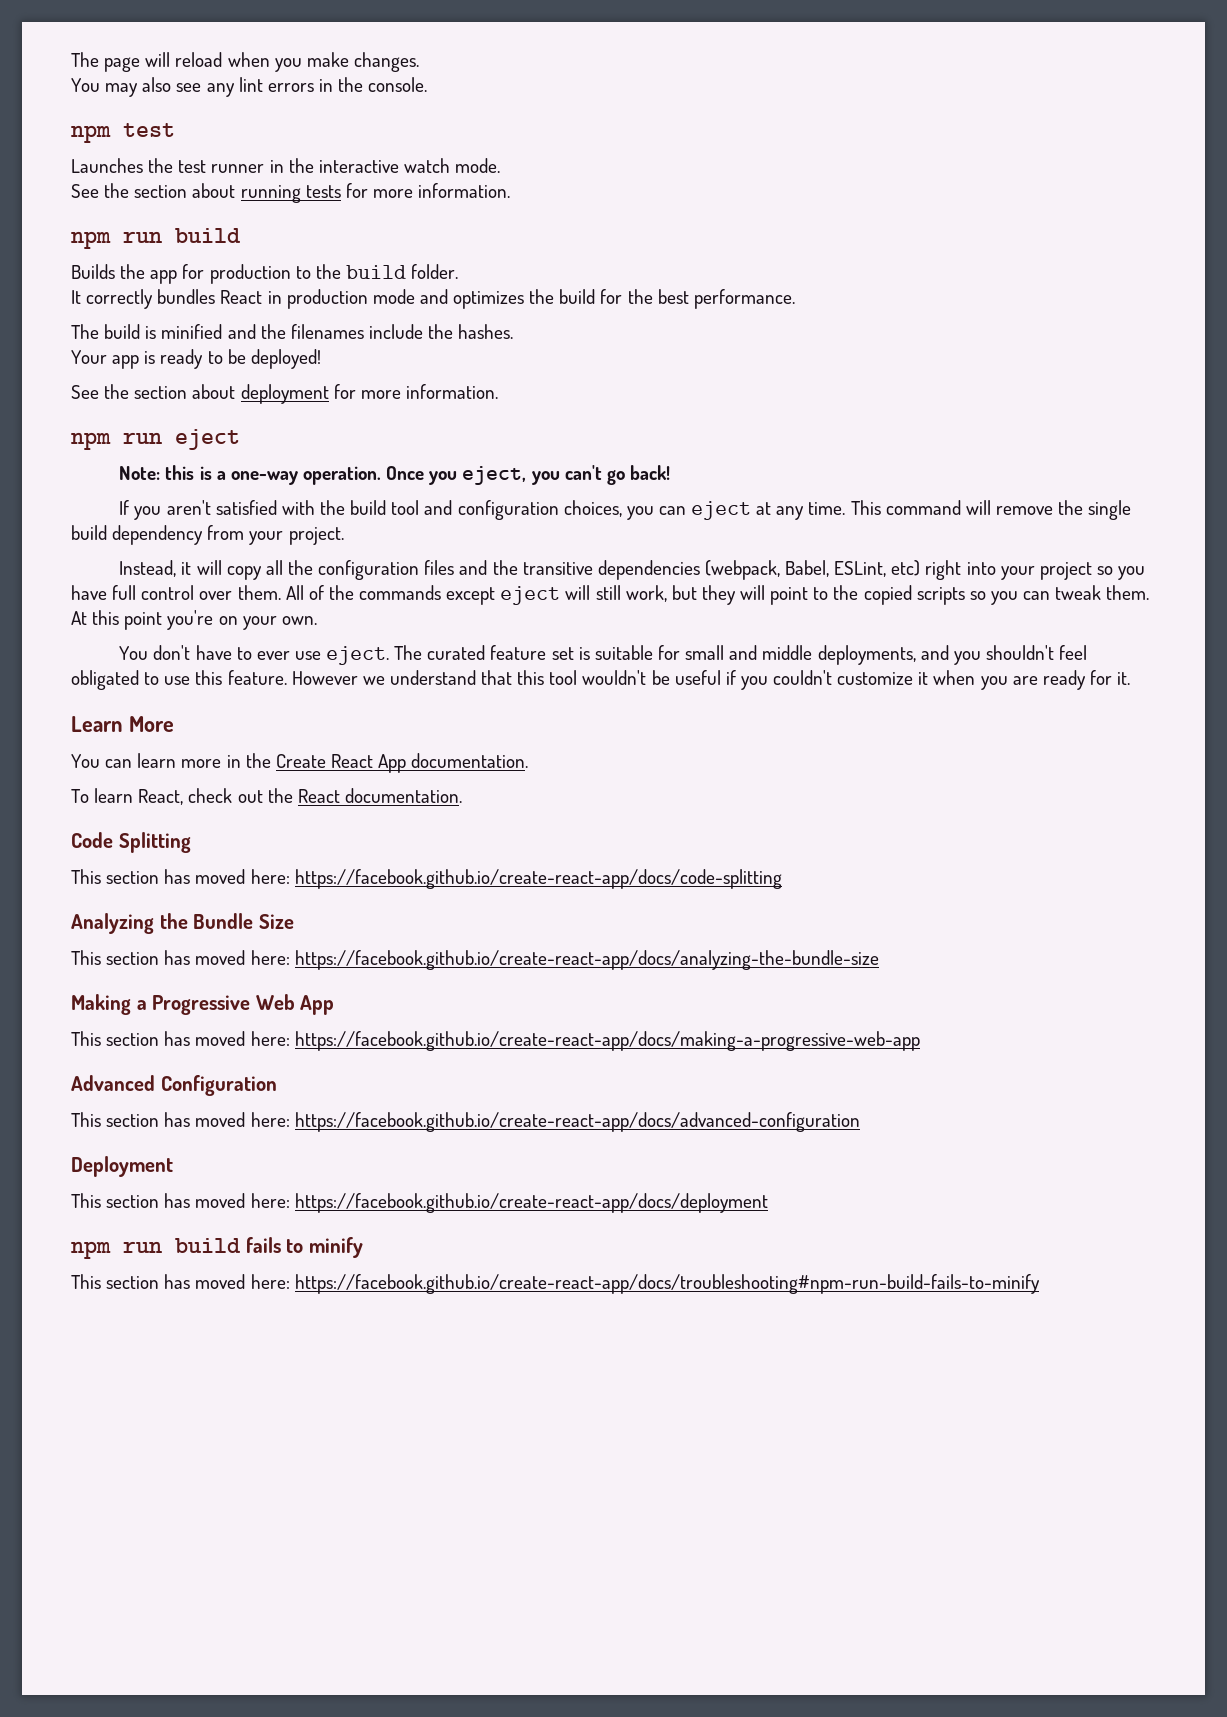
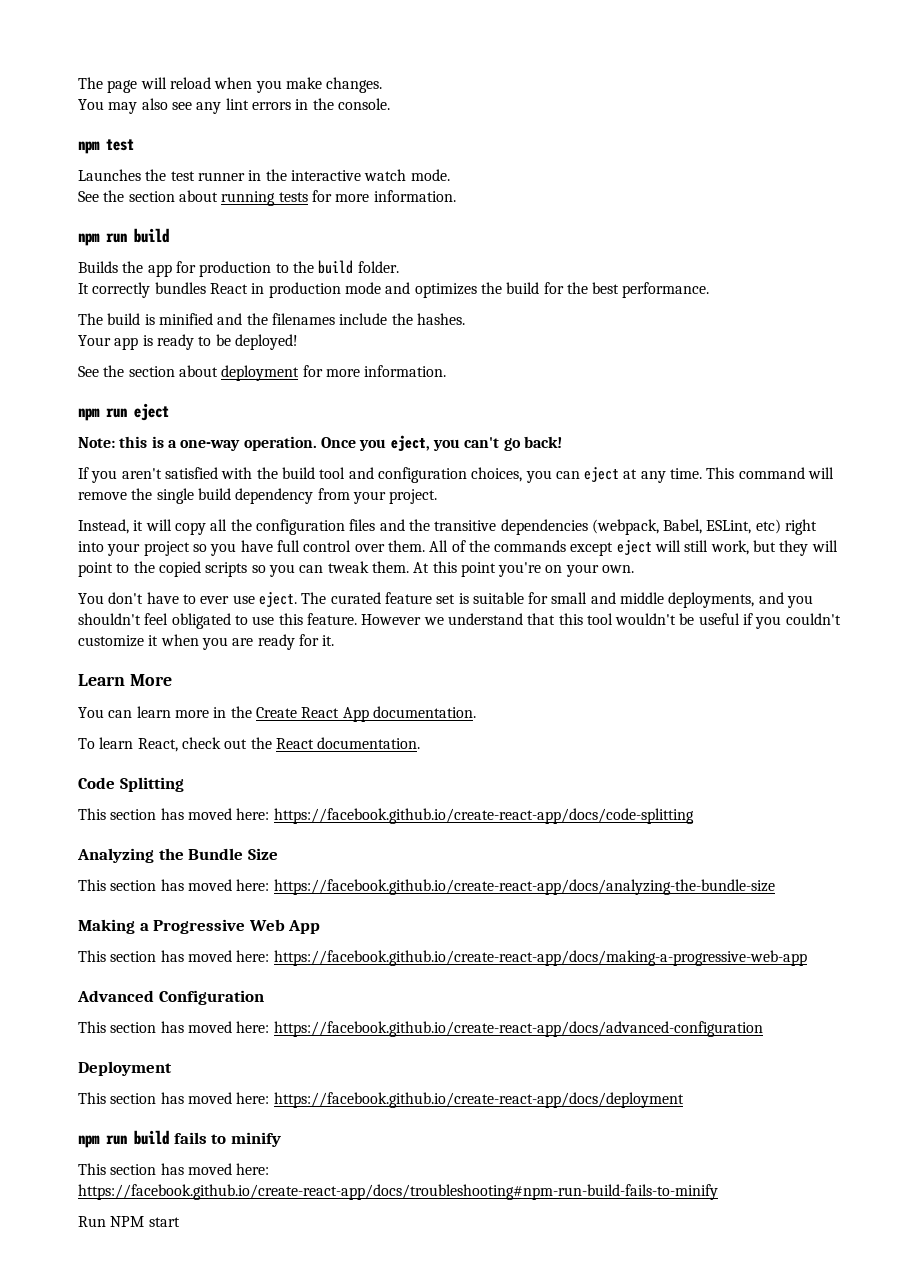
(1040, 1284) none -> [78,1216,180,1227] // Run NPM start

